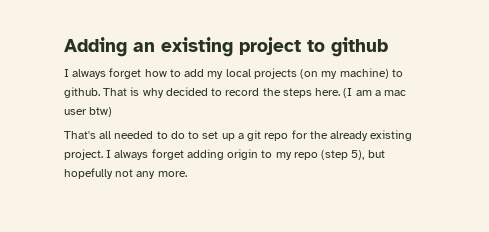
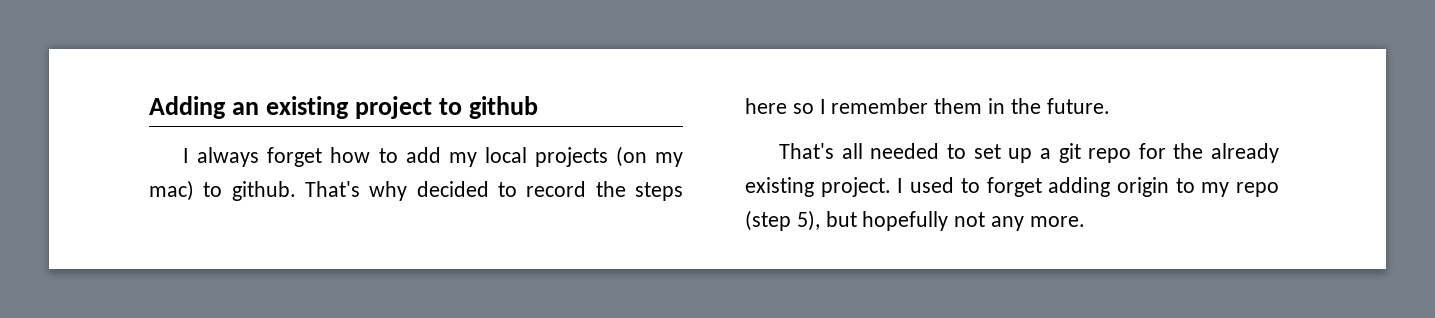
[339,68,389,79] machine) -> [149,180,194,201] mac)
[103,87,140,96] That is -> [305,181,360,197] That's
[315,88,407,98] [64,107,113,117] here. (I am a mac user btw) -> [745,98,1110,114] here so I remember them in the future.
[170,131,200,139] do to -> (967, 151) none
[114,150,149,160] always -> [910,177,980,193] used to

